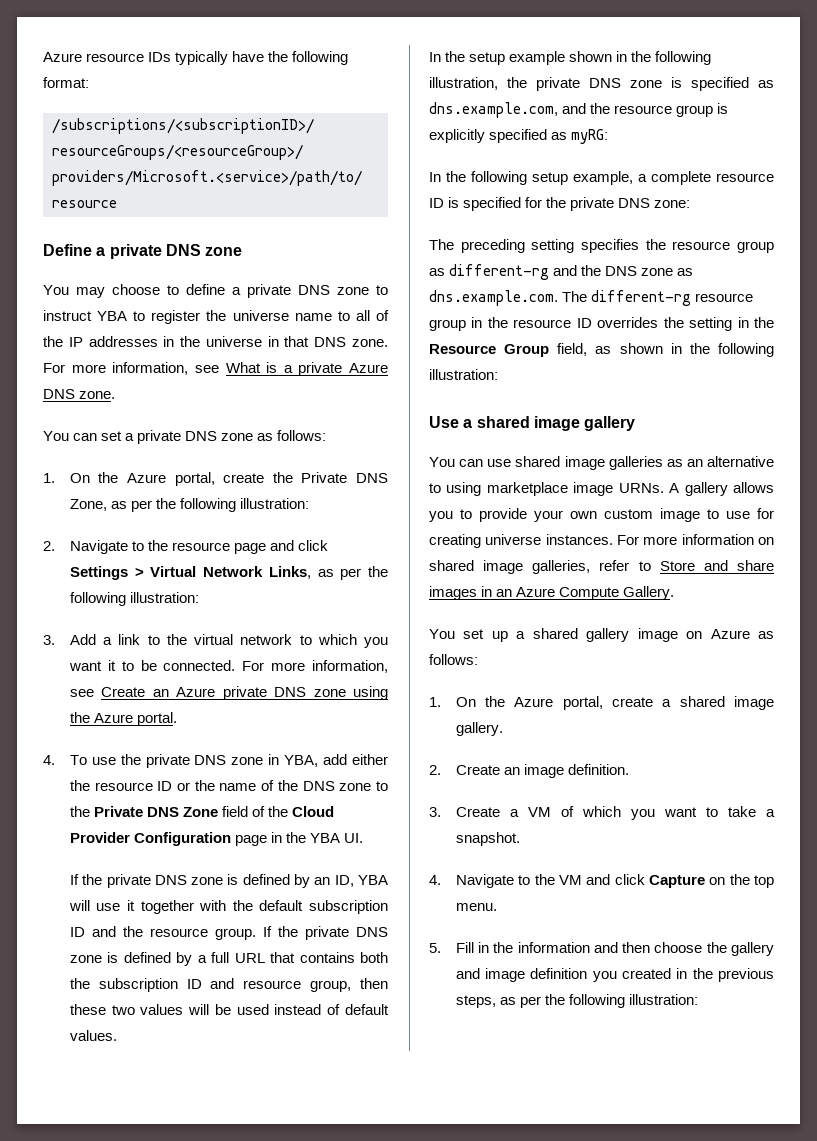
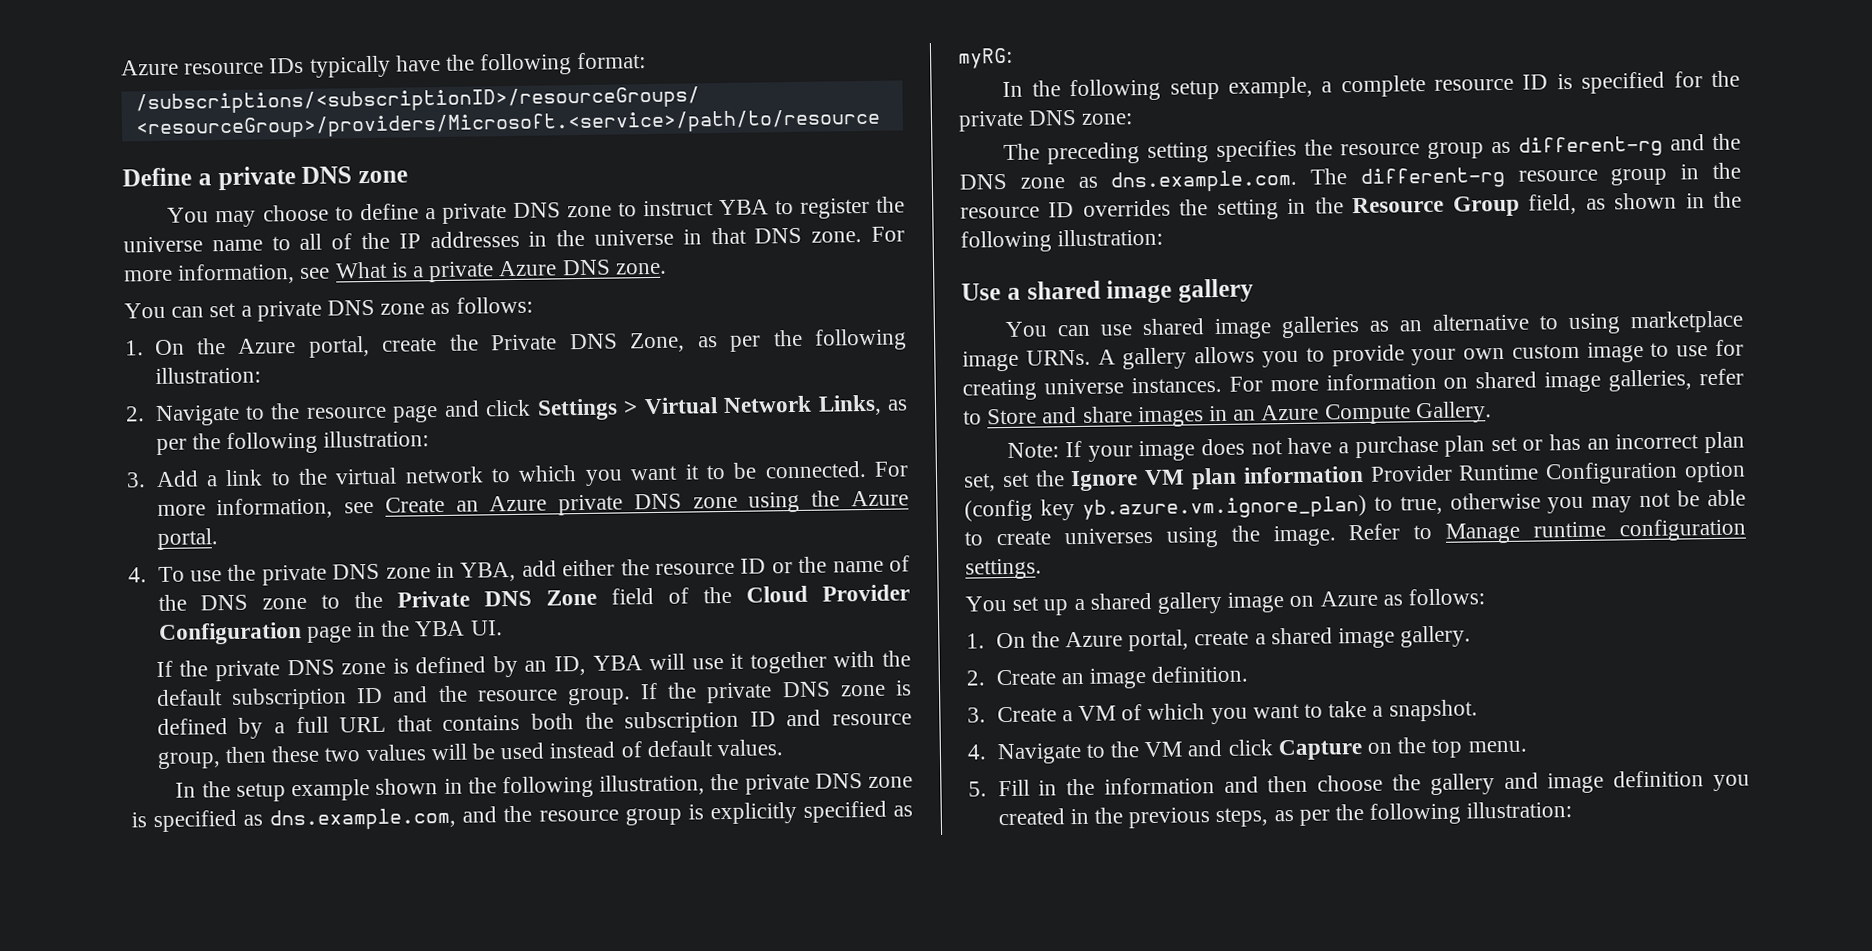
(675, 593) none -> [1007,431,1745,462] [963,461,1746,492] [964,489,1746,522] [964,518,1746,548] [965,558,1042,580] // Note: If your image does not have a purchase plan set or has an incorrect plan set, set the Ignore VM plan information Provider Runtime Configuration option (config key yb.azure.vm.ignore_plan) to true, otherwise you may not be able to create universes using the image. Refer to Manage runtime configuration settings.

